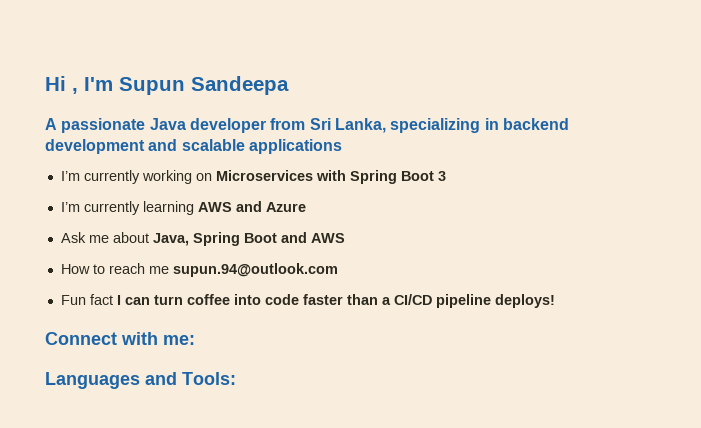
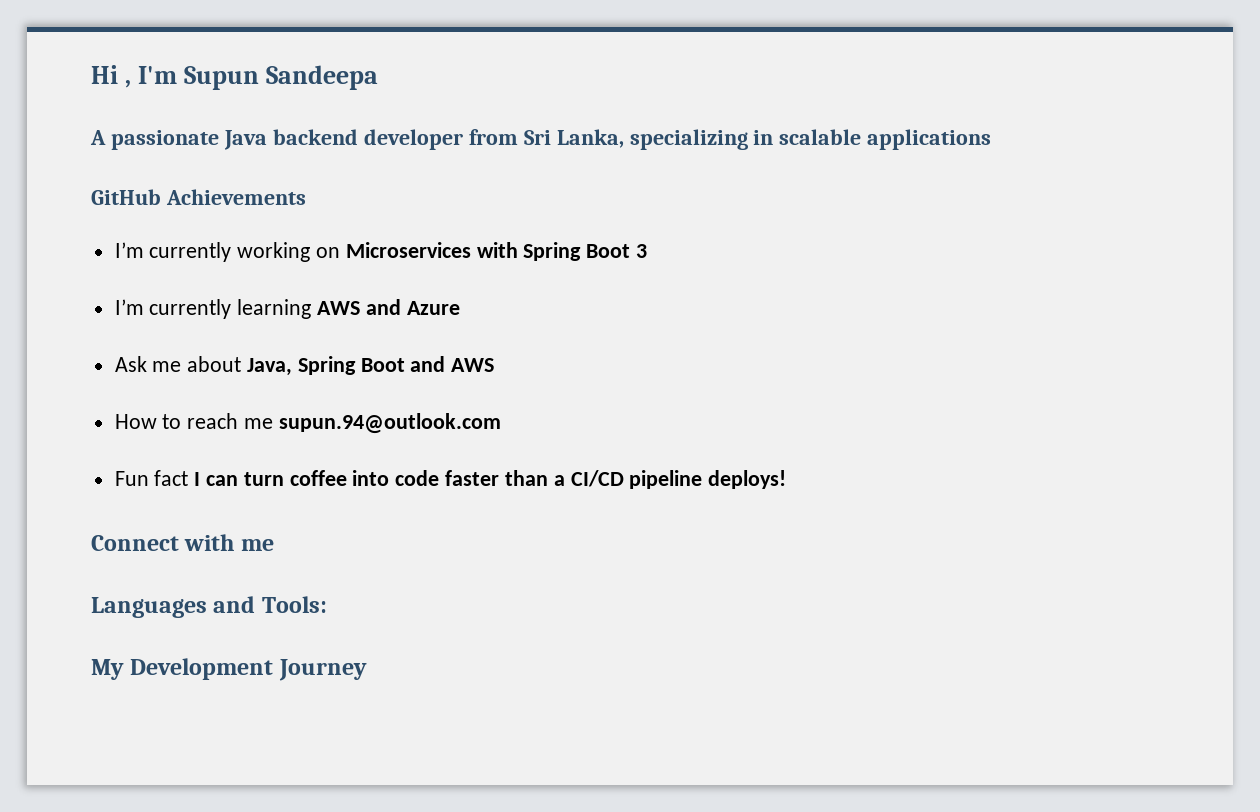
(186, 124) none -> [272,129,358,145] backend
[502,118,569,130] [45,139,178,154] backend development and -> (774, 137) none
(342, 146) none -> [91,189,306,205] // GitHub Achievements
[163,335,195,345] me: -> [240,539,274,551] me
(236, 378) none -> [91,658,367,681] // My Development Journey

